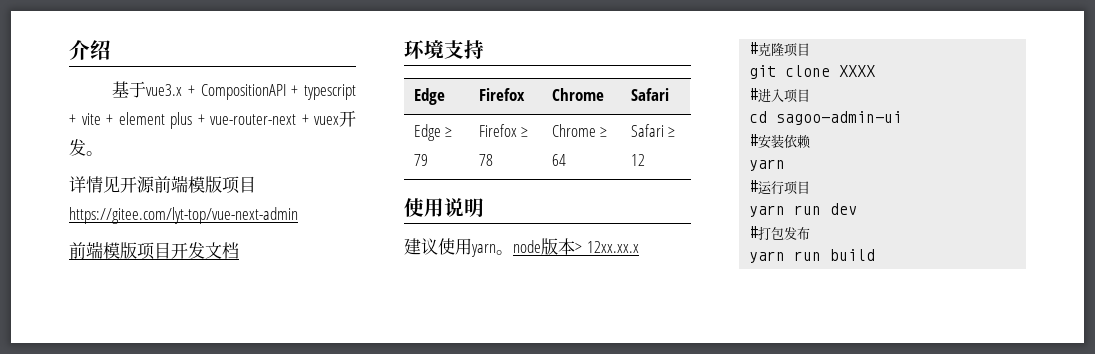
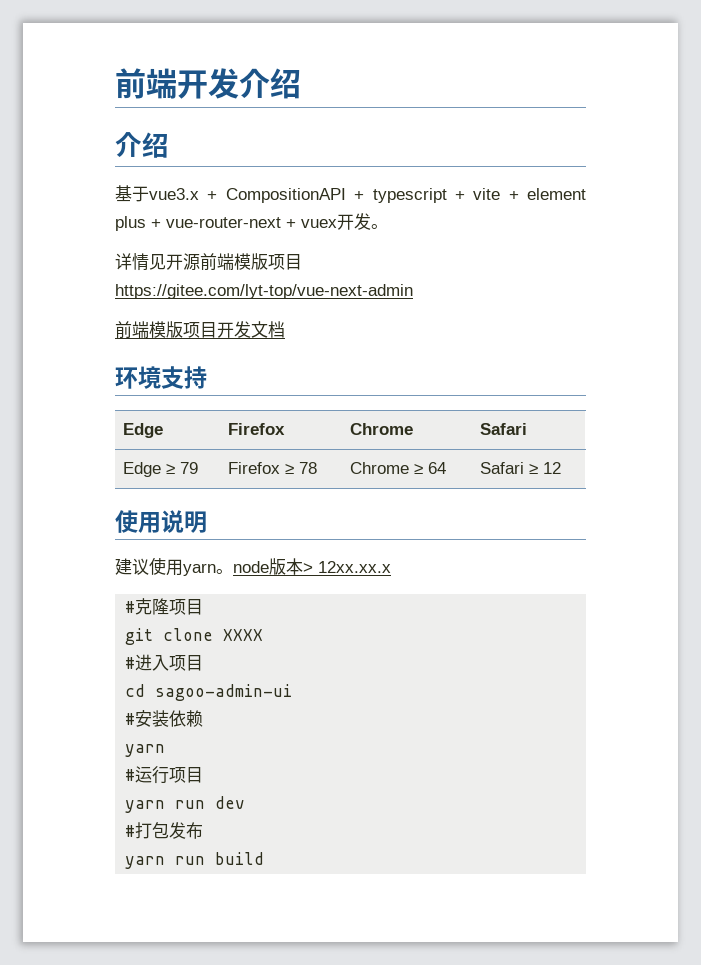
(69, 50) none -> [115,68,301,99] 前端开发介绍 //

